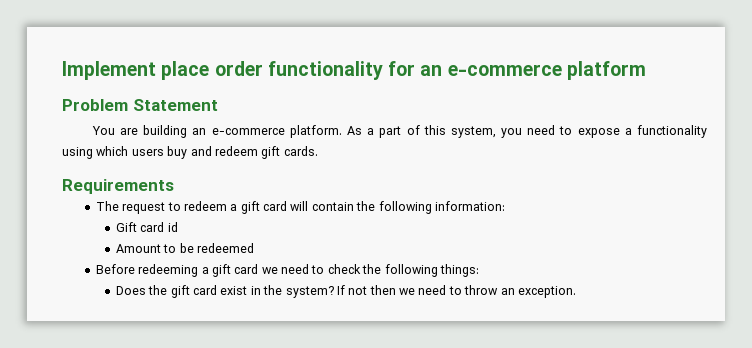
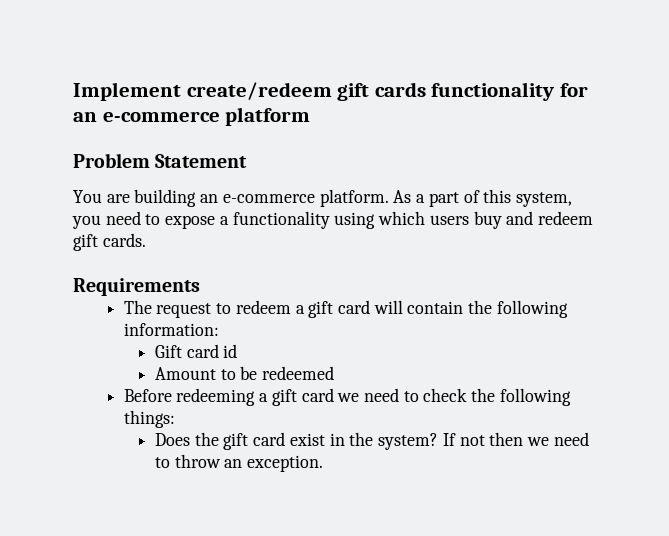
[161,61,263,80] place order -> [186,82,426,101] create/redeem gift cards

